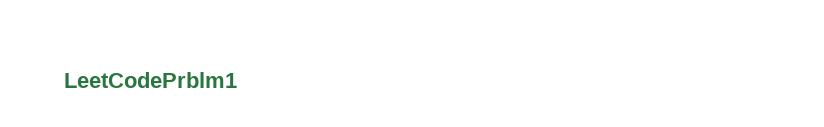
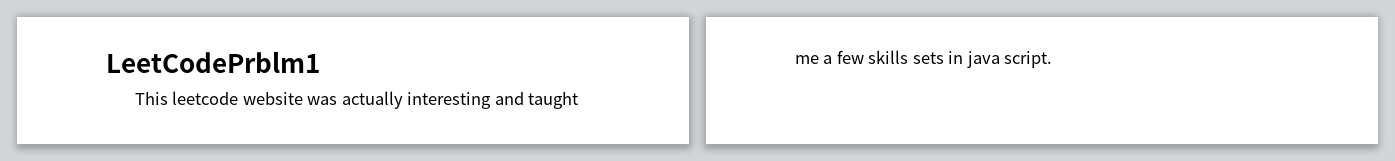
(237, 80) none -> [134,91,579,109] [795,50,1053,68] // This leetcode website was actually interesting and taught me a few skills sets in java script.

